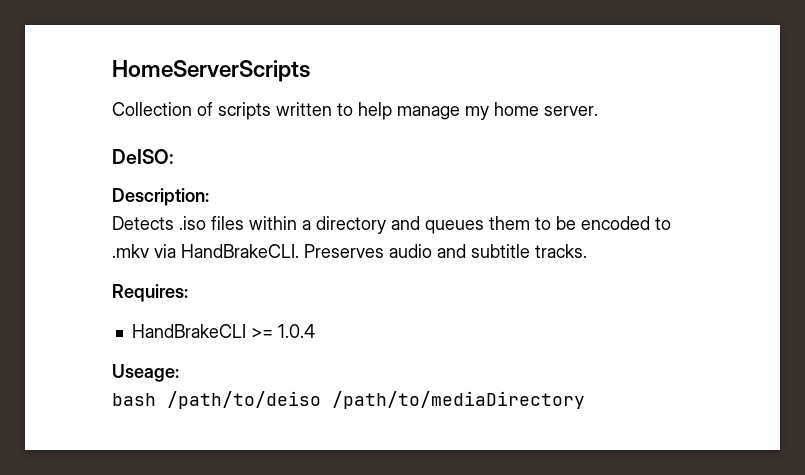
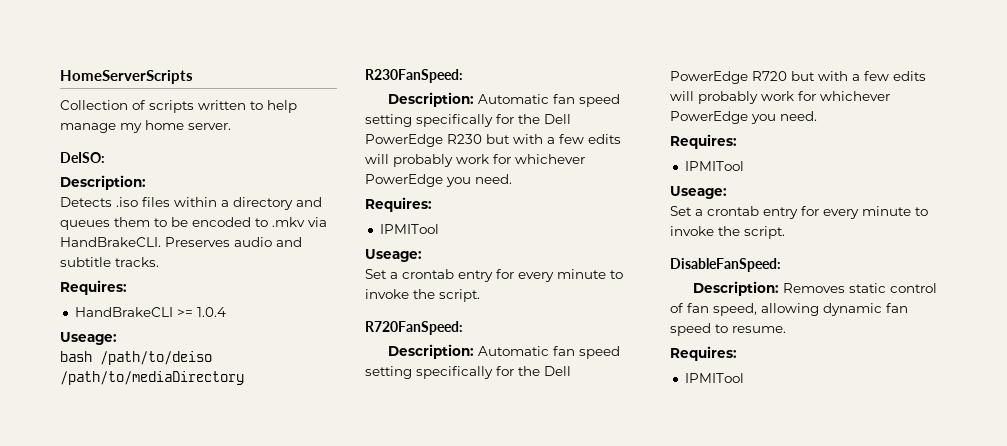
(585, 400) none -> [365,69,463,83] [388,92,621,107] [365,114,571,127] [365,134,621,147] [365,154,585,167] [365,174,512,187] [365,197,432,212] [379,224,439,234] [365,249,422,262] [365,269,623,282] [365,289,480,302] [365,321,463,335] [388,344,621,359] [365,366,571,379] [670,71,926,84] [670,91,890,104] [670,111,817,124] [670,134,737,149] [684,161,744,171] [670,186,727,199] [670,206,928,219] [670,226,785,239] [670,258,781,272] [693,281,938,296] [670,303,908,316] [670,323,786,336] [670,346,737,361] [684,373,744,383] // R230FanSpeed: // Description: Automatic fan speed setting specifically for the Dell PowerEdge R230 but with a few edits will probably work for whichever PowerEdge you need. // Requires: // IPMITool // Useage: // Set a crontab entry for every minute to invoke the script. // R720FanSpeed: // Description: Automatic fan speed setting specifically for the Dell PowerEdge R720 but with a few edits will probably work for whichever PowerEdge you need. // Requires: // IPMITool // Useage: // Set a crontab entry for every minute to invoke the script. // DisableFanSpeed: // Description: Removes static control of fan speed, allowing dynamic fan speed to resume. // Requires: // IPMITool

